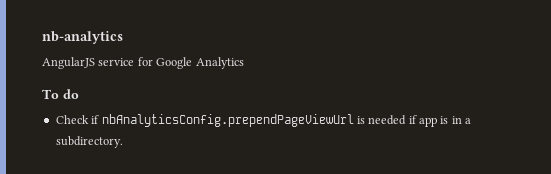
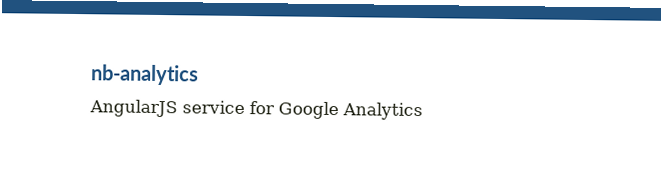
[42,89,79,99] [55,114,472,127] [55,136,123,148] // To do // Check if nbAnalyticsConfig.prependPageViewUrl is needed if app is in a subdirectory. -> (423, 111) none

